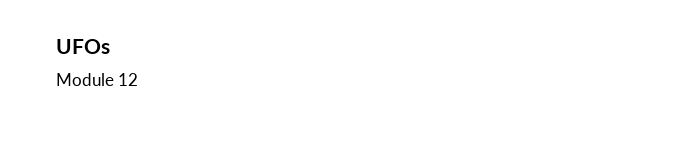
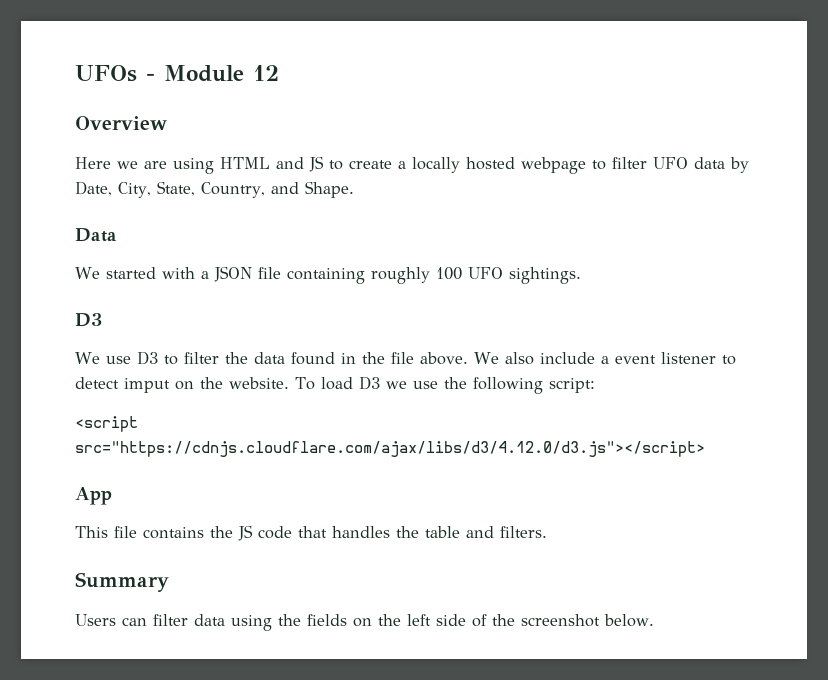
(110, 46) // -> [146,74,155,81] -
(139, 79) none -> [75,116,167,130] [75,156,749,174] [75,181,354,198] [75,228,117,242] [75,266,581,284] [75,313,102,327] [75,351,736,365] [75,376,595,394] [75,416,138,432] [75,441,705,457] [75,487,112,505] [75,525,547,541] [75,572,169,592] [75,614,654,631] // Overview // Here we are using HTML and JS to create a locally hosted webpage to filter UFO data by Date, City, State, Country, and Shape. // Data // We started with a JSON file containing roughly 100 UFO sightings. // D3 // We use D3 to filter the data found in the file above. We also include a event listener to detect imput on the website. To load D3 we use the following script: // <script src="https://cdnjs.cloudflare.com/ajax/libs/d3/4.12.0/d3.js"></script> // App // This file contains the JS code that handles the table and filters. // Summary // Users can filter data using the fields on the left side of the screenshot below.

